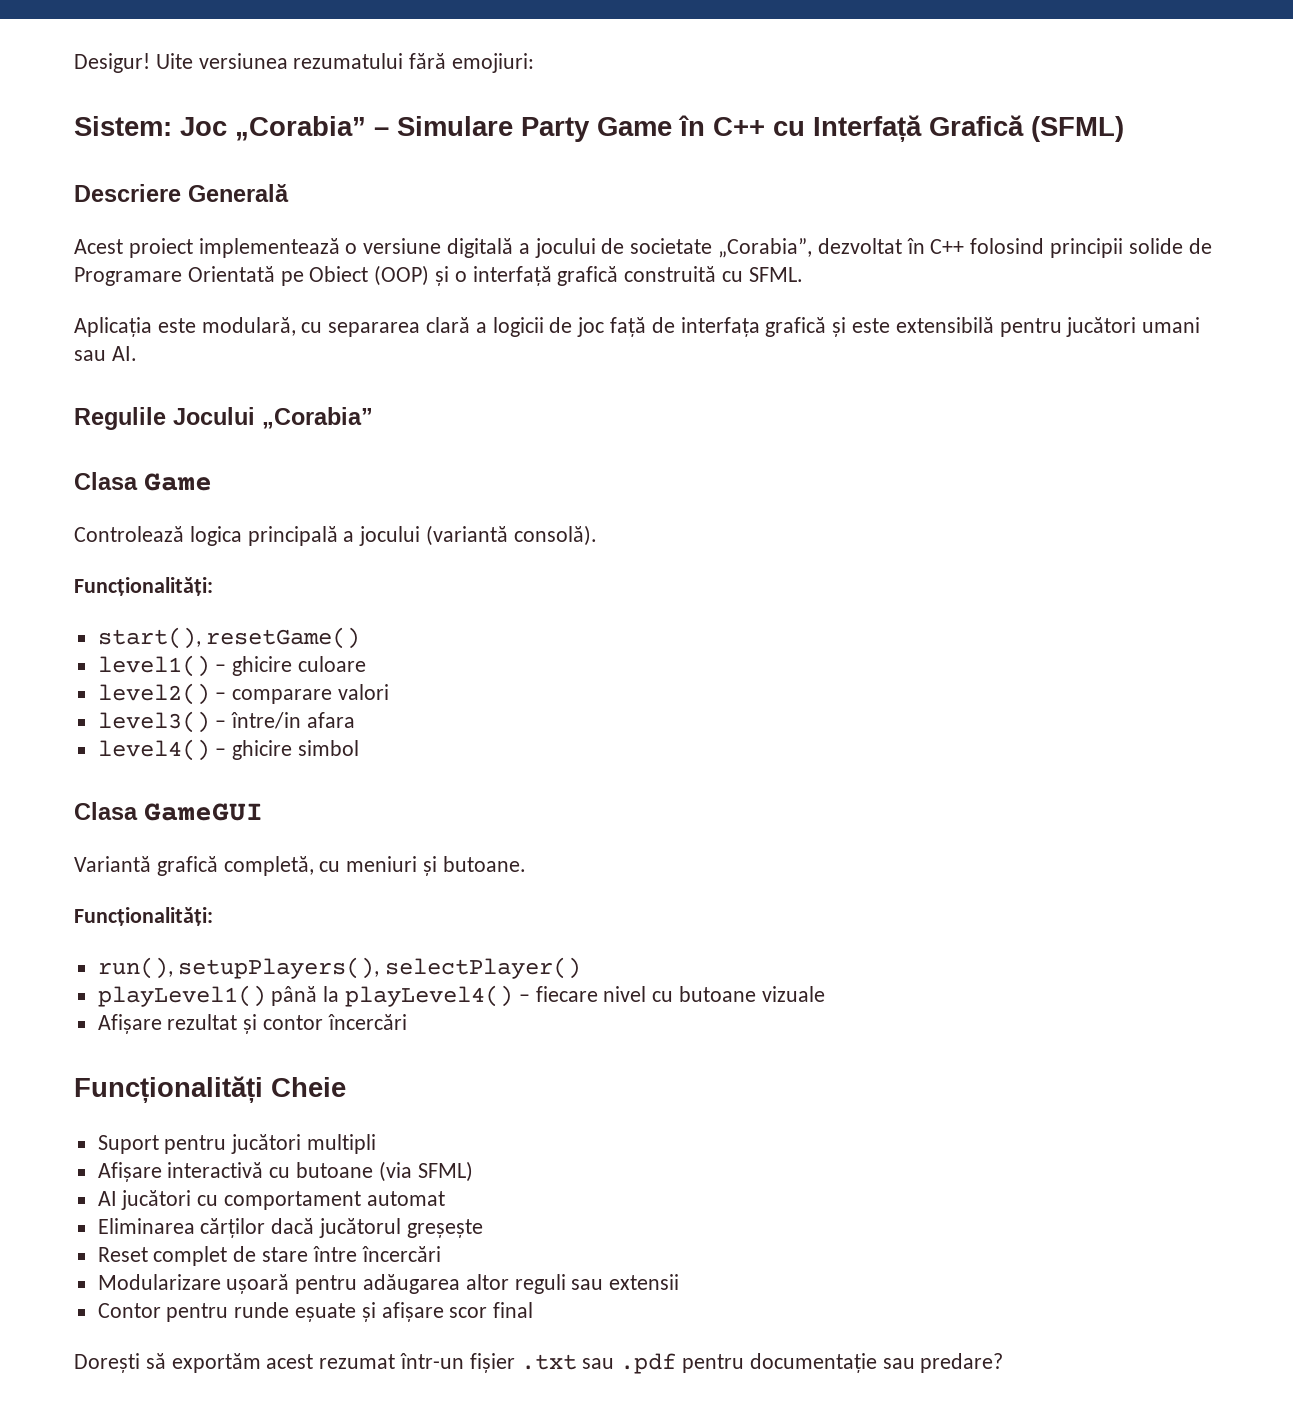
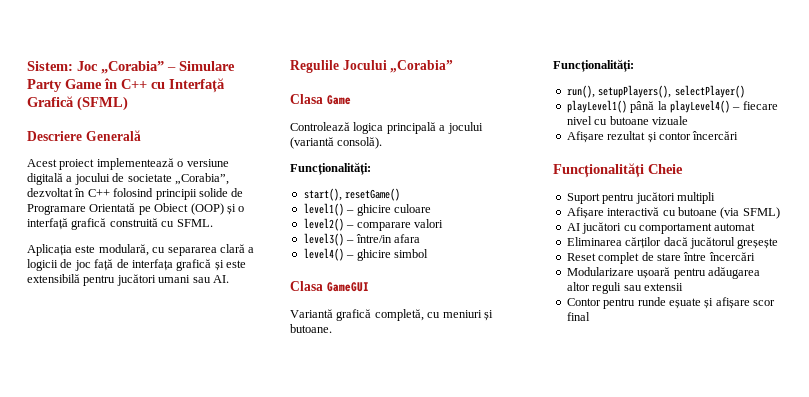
[74,53,535,73] Desigur! Uite versiunea rezumatului fără emojiuri: // -> (27, 66) none
[74,1353,1004,1374] // Dorești să exportăm acest rezumat într-un fișier .txt sau .pdf pentru documentație sau predare? -> (590, 316) none

